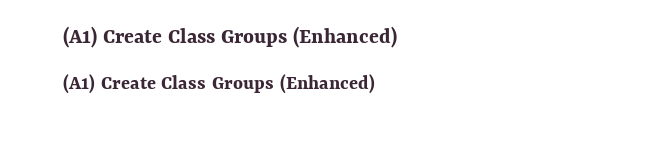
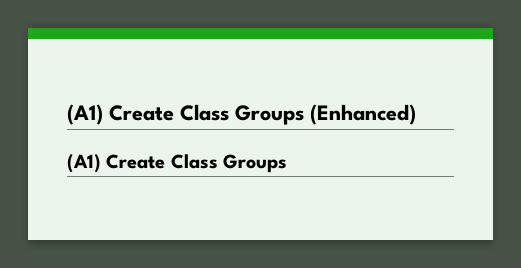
[279,74,375,94] (Enhanced) -> (288, 163) none

